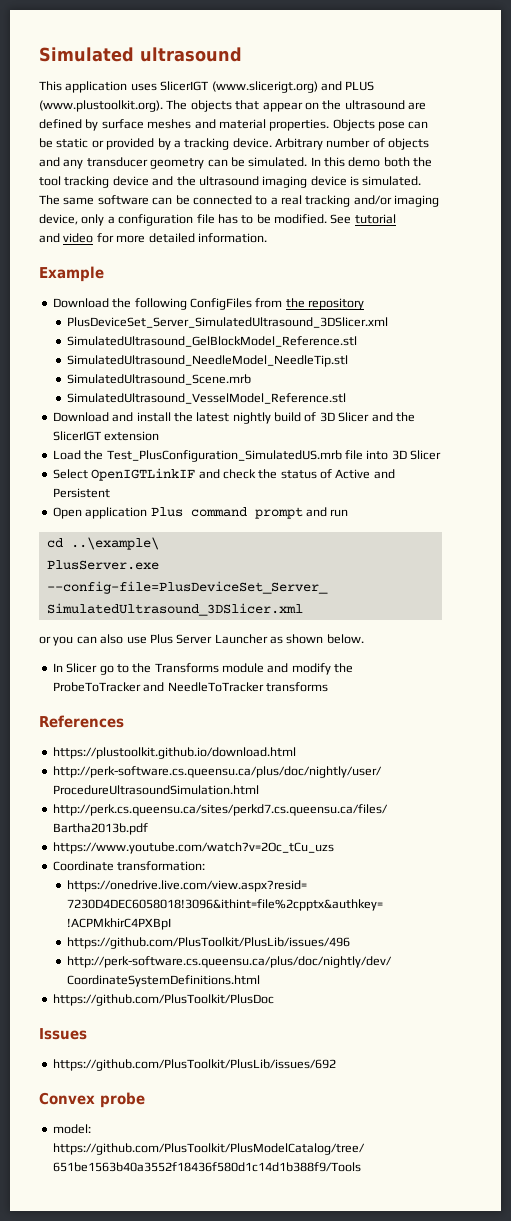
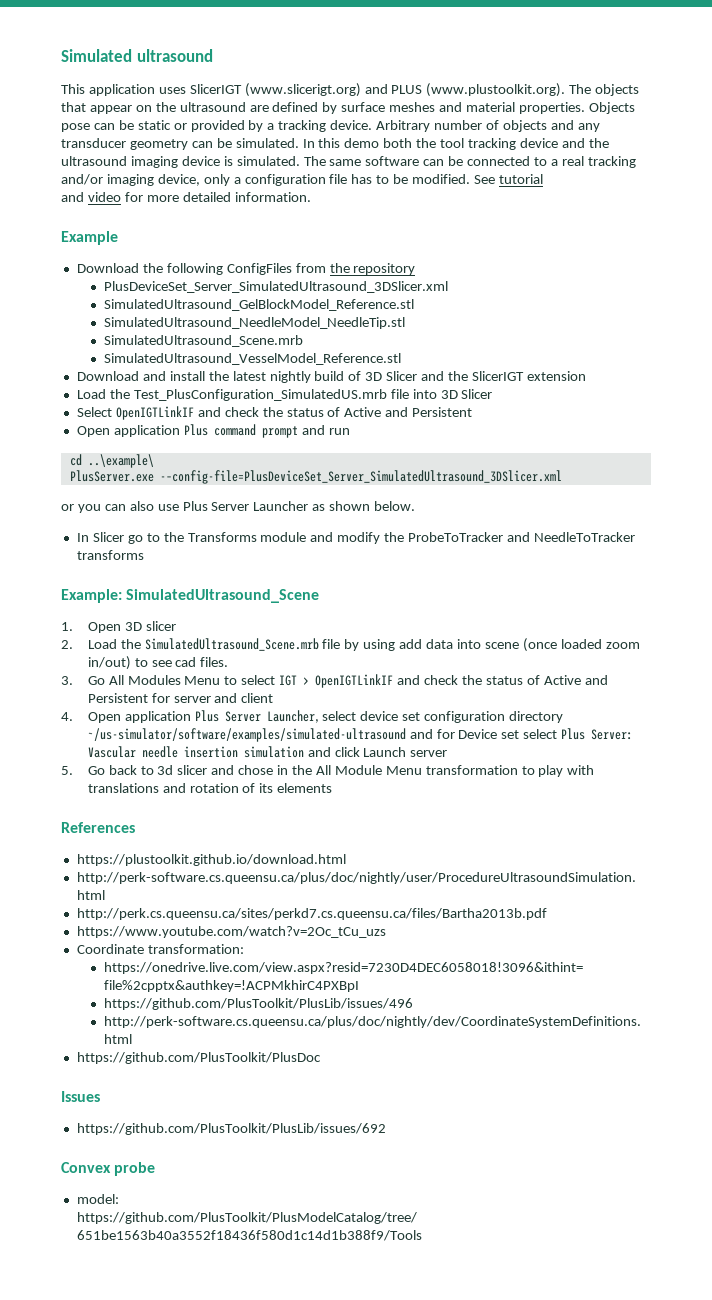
(328, 687) none -> [61,589,320,603] [61,621,176,633] [61,638,640,652] [87,656,229,670] [61,674,608,688] [87,693,274,703] [61,710,564,723] [87,728,634,742] [87,746,448,758] [61,765,595,777] [87,783,333,793] // Example: SimulatedUltrasound_Scene // 1. Open 3D slicer // 2. Load the SimulatedUltrasound_Scene.mrb file by using add data into scene (once loaded zoom in/out) to see cad files. // 3. Go All Modules Menu to select IGT > OpenIGTLinkIF and check the status of Active and Persistent for server and client // 4. Open application Plus Server Launcher, select device set configuration directory ~/us-simulator/software/examples/simulated-ultrasound and for Device set select Plus Server: Vascular needle insertion simulation and click Launch server // 5. Go back to 3d slicer and chose in the All Module Menu transformation to play with translations and rotation of its elements

